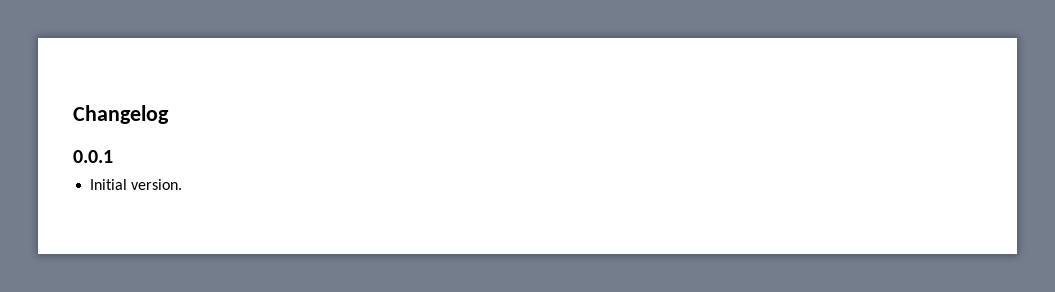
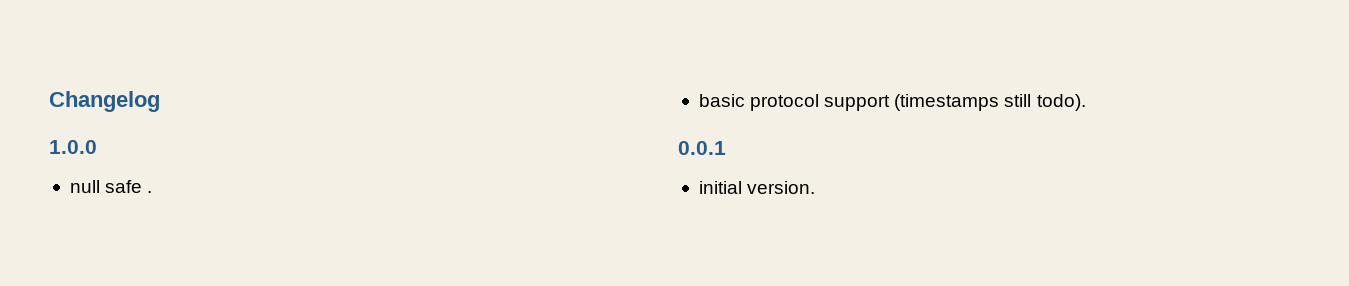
(169, 114) none -> [49,140,97,154] [69,180,153,193] [698,94,1086,111] // 1.0.0 // null safe . // basic protocol support (timestamps still todo).
[90,179,128,190] Initial -> [698,181,742,194] initial

